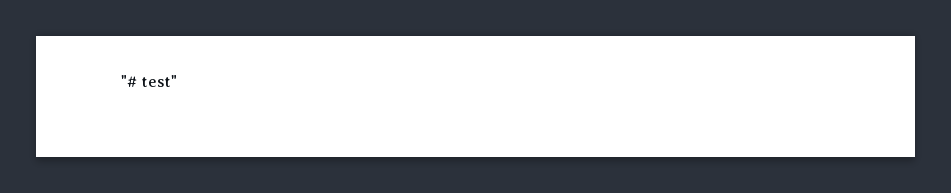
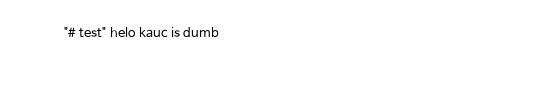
(178, 81) none -> [109,27,219,38] helo kauc is dumb

